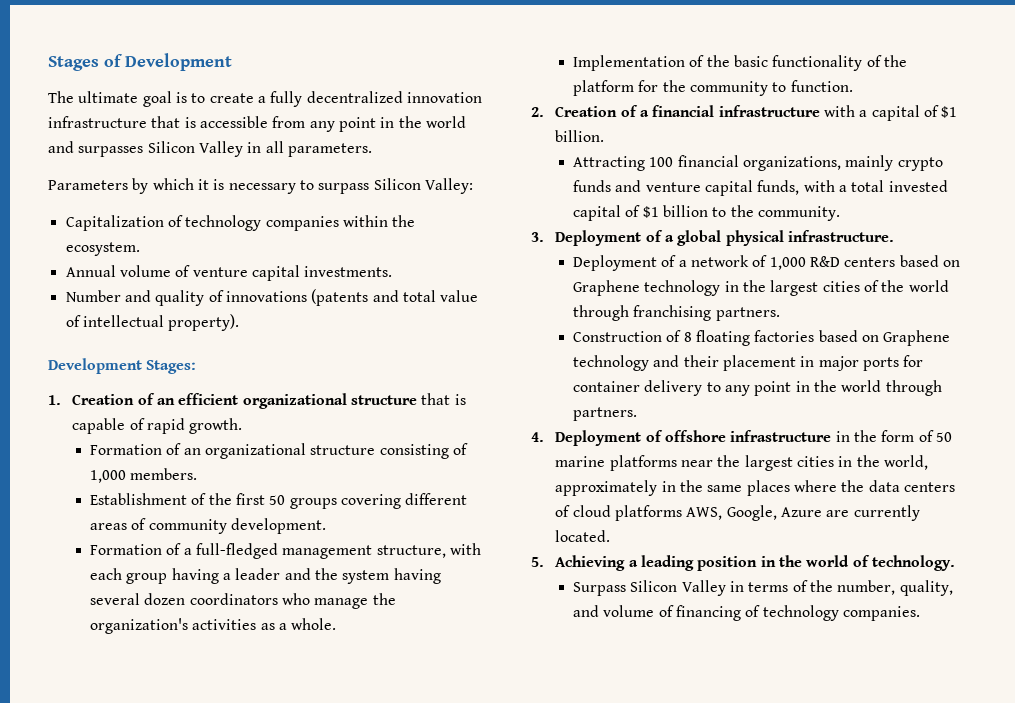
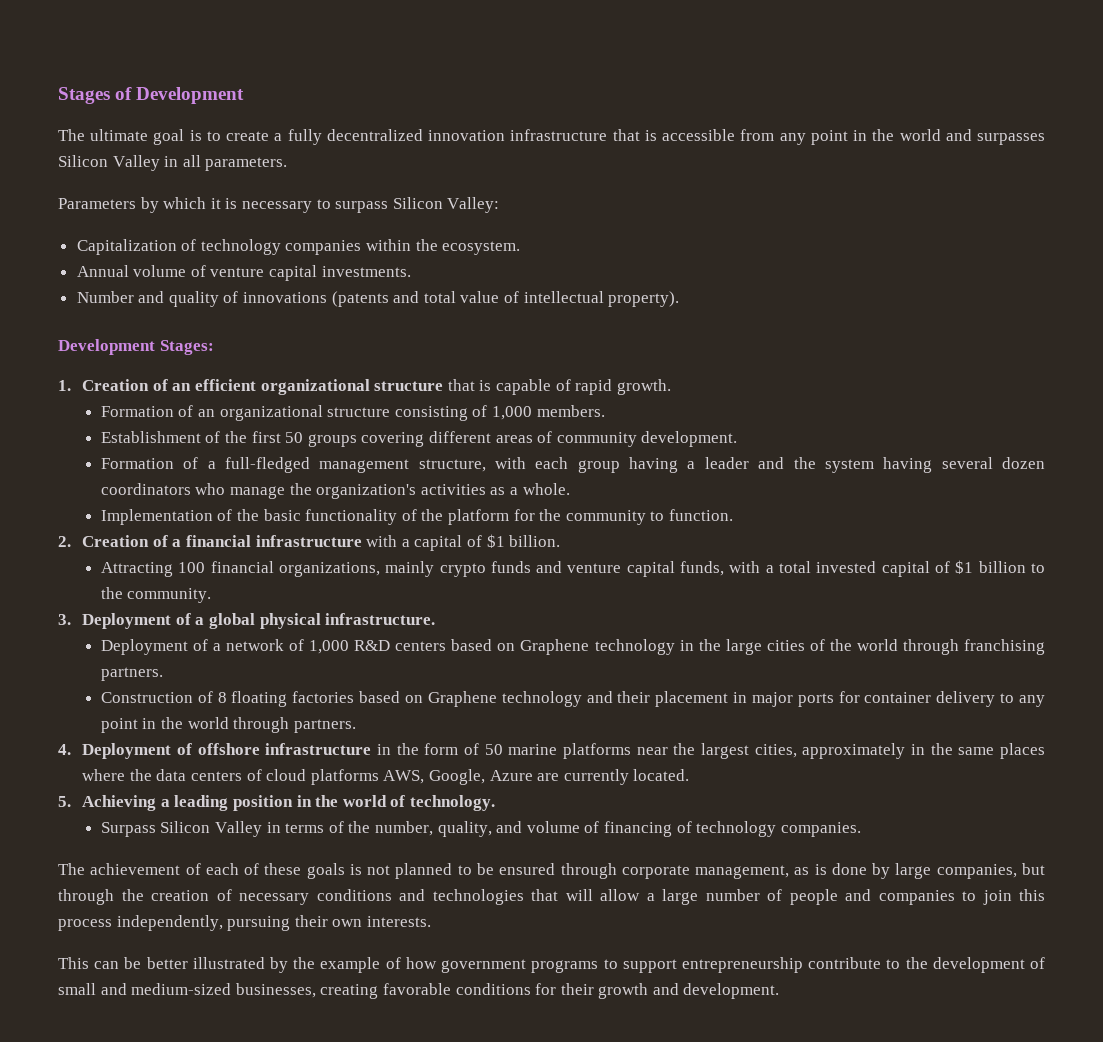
[770,280,819,296] largest -> [725,639,762,655] large
[796,455,928,470] cities in the world, -> [754,744,797,758] cities,
(920, 613) none -> [58,863,1045,879] [58,889,1045,905] [58,915,431,931] [58,957,1045,973] [58,983,780,999] // The achievement of each of these goals is not planned to be ensured through corporate management, as is done by large companies, but through the creation of necessary conditions and technologies that will allow a large number of people and companies to join this process independently, pursuing their own interests. // This can be better illustrated by the example of how government programs to support entrepreneurship contribute to the development of small and medium-sized businesses, creating favorable conditions for their growth and development.

